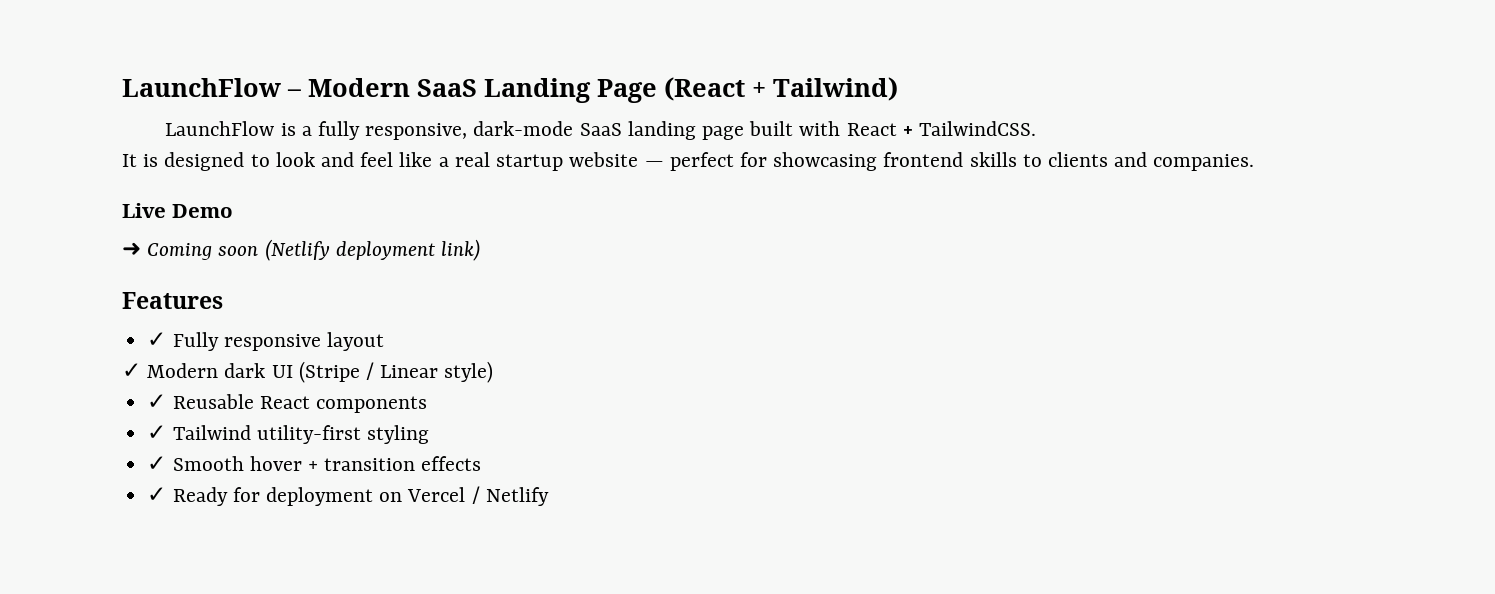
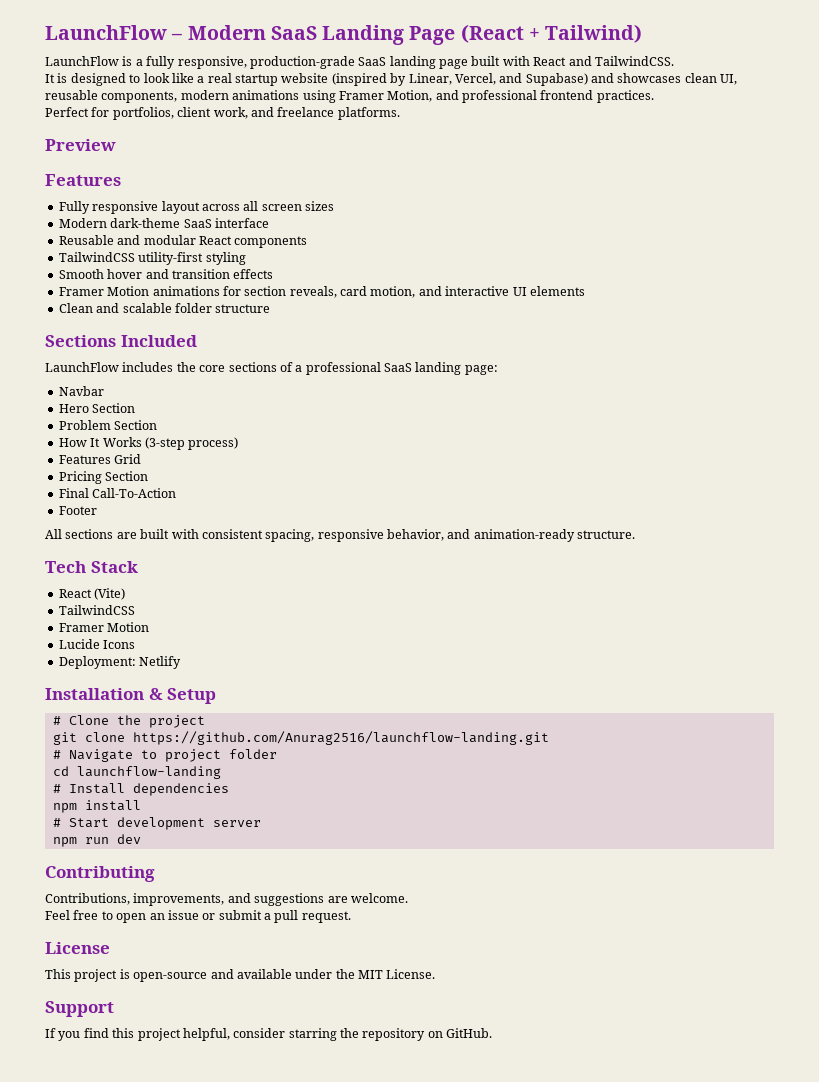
[473,121,574,136] dark-mode -> [249,56,355,69] production-grade
[902,126,913,136] + -> [568,56,592,66] and
[321,152,394,167] and feel -> (170, 78) none
[644,152,1255,171] [122,203,233,218] [122,239,481,261] — perfect for showcasing frontend skills to clients and companies. // Live Demo // ➜ Coming soon (Netlify deployment link) -> [331,73,738,86] [45,90,654,103] [45,107,400,120] [45,139,116,151] (inspired by Linear, Vercel, and Supabase) and showcases clean UI, reusable components, modern animations using Framer Motion, and professional frontend practices. // Perfect for portfolios, client work, and freelance platforms. // Preview
[147,332,167,347] ✓ -> (121, 180) none
[122,361,494,383] [147,394,254,409] // ✓ Modern dark UI (Stripe / Linear style) // ✓ Reusable -> [201,201,334,211] [58,218,269,228] [58,235,196,245] across all screen sizes // Modern dark-theme SaaS interface // Reusable and modular
[147,425,251,440] ✓ Tailwind -> [58,252,135,262] TailwindCSS
[147,456,167,471] ✓ -> (246, 258) none
[307,461,318,471] + -> [145,269,169,279] and
[147,486,549,506] ✓ Ready for deployment on Vercel / Netlify -> [58,286,585,298] [58,303,271,313] [45,335,197,347] [45,362,498,375] [58,386,104,396] [58,403,136,413] [58,420,158,430] [58,437,239,450] [58,454,142,464] [58,471,149,484] [58,488,177,498] [58,506,97,515] [45,529,636,542] [45,561,138,573] [58,588,126,600] [58,605,135,615] [58,622,150,632] [58,639,136,649] [58,656,182,669] [45,688,217,704] [52,715,205,728] [52,731,549,745] [52,749,277,762] [52,766,221,779] [52,783,229,796] [52,800,141,813] [52,817,261,830] [52,834,141,847] [45,866,155,882] [45,893,408,906] [45,910,351,923] [45,942,110,954] [45,969,436,982] [45,1001,114,1017] [45,1028,493,1041] Framer Motion animations for section reveals, card motion, and interactive UI elements // Clean and scalable folder structure // Sections Included // LaunchFlow includes the core sections of a professional SaaS landing page: // Navbar // Hero Section // Problem Section // How It Works (3-step process) // Features Grid // Pricing Section // Final Call-To-Action // Footer // All sections are built with consistent spacing, responsive behavior, and animation-ready structure. // Tech Stack // React (Vite) // TailwindCSS // Framer Motion // Lucide Icons // Deployment: Netlify // Installation & Setup // # Clone the project // git clone https://github.com/Anurag2516/launchflow-landing.git // # Navigate to project folder // cd launchflow-landing // # Install dependencies // npm install // # Start development server // npm run dev // Contributing // Contributions, improvements, and suggestions are welcome. // Feel free to open an issue or submit a pull request. // License // This project is open-source and available under the MIT License. // Support // If you find this project helpful, consider starring the repository on GitHub.

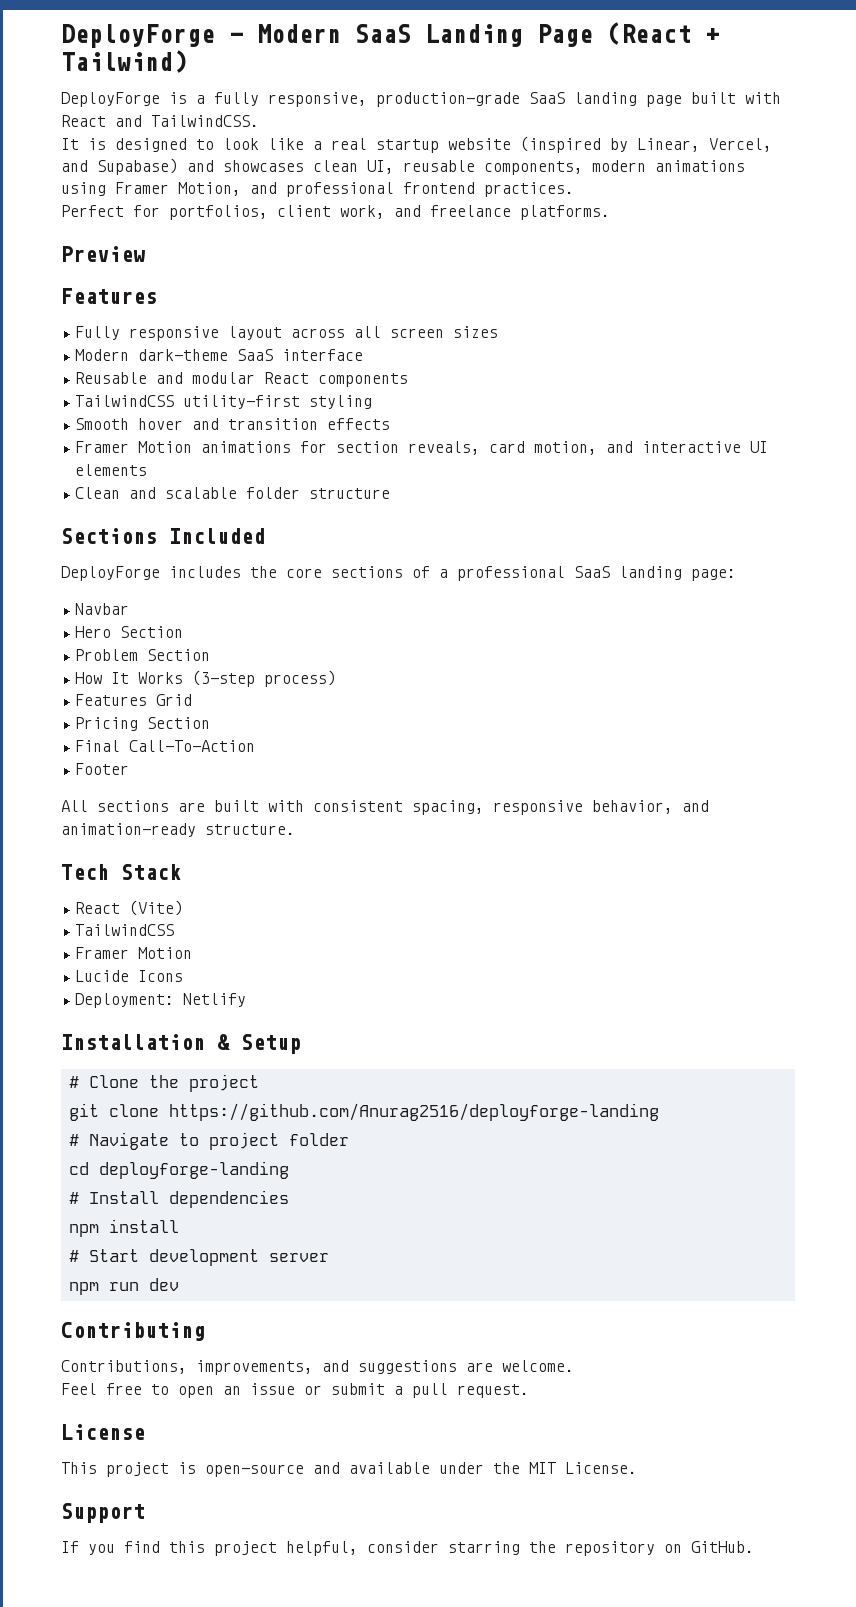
[45,25,167,40] LaunchFlow -> [61,24,215,48] DeployForge
[45,56,119,66] LaunchFlow -> [61,92,160,107] DeployForge
[45,362,119,372] LaunchFlow -> [61,566,160,581] DeployForge
[132,731,549,745] https://github.com/Anurag2516/launchflow-landing.git -> [168,1103,659,1121] https://github.com/Anurag2516/deployforge-landing
[76,766,221,779] launchflow-landing -> [98,1161,289,1179] deployforge-landing

